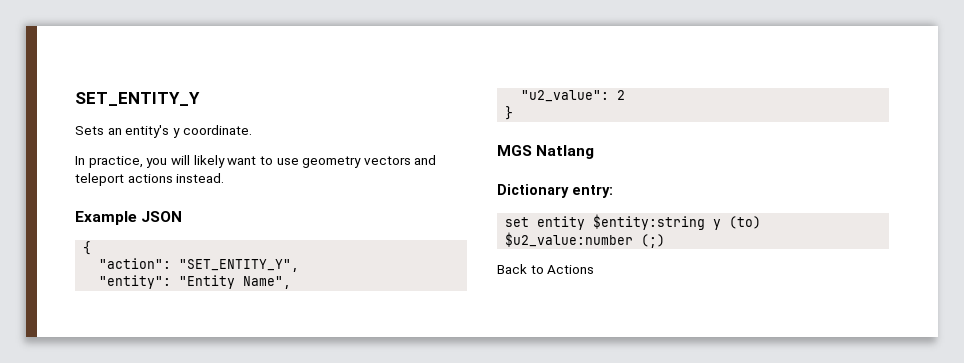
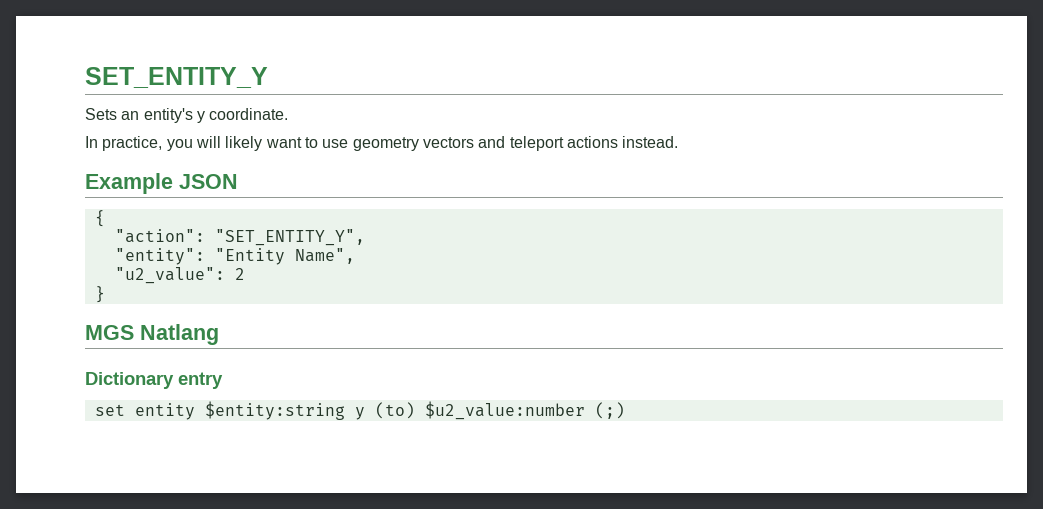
[572,185,613,198] entry: -> [178,372,223,389] entry
[497,264,595,274] // Back to Actions -> (625, 410) none

